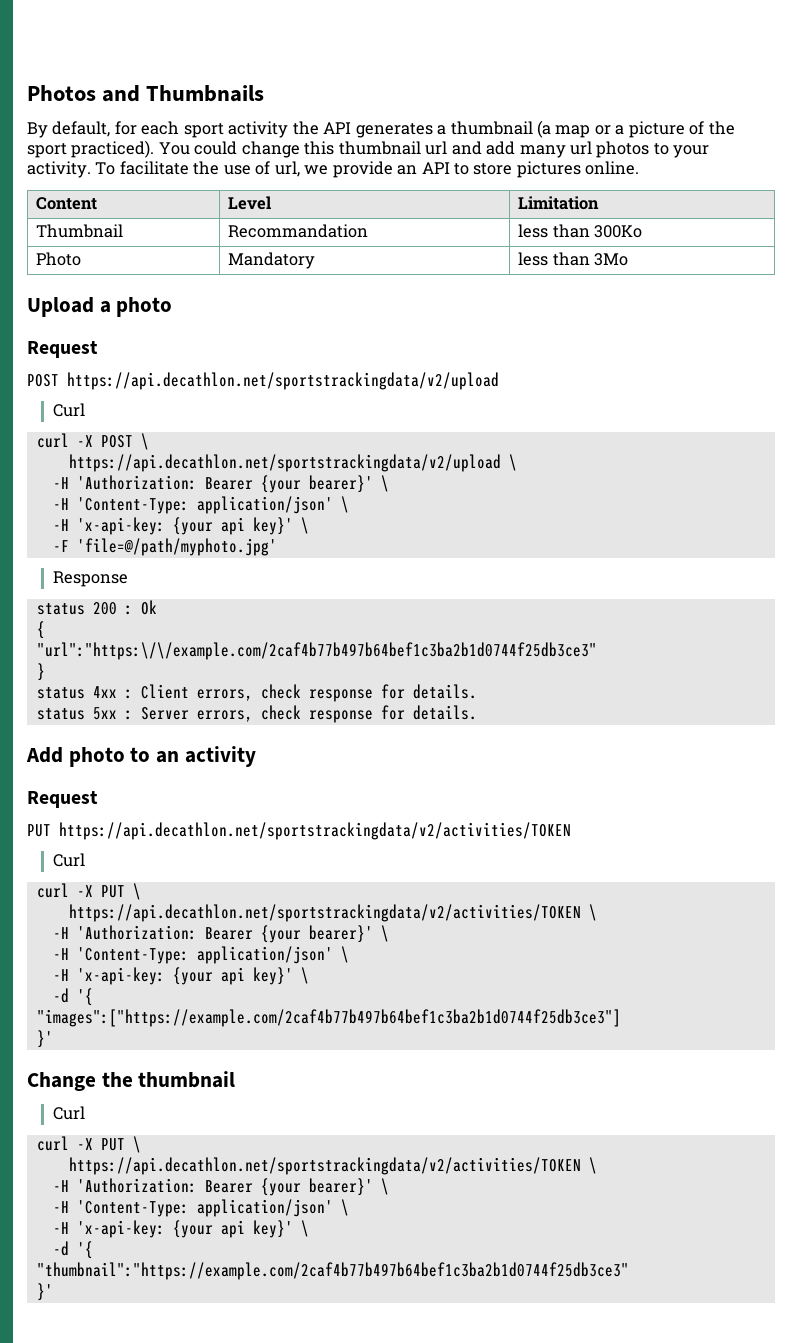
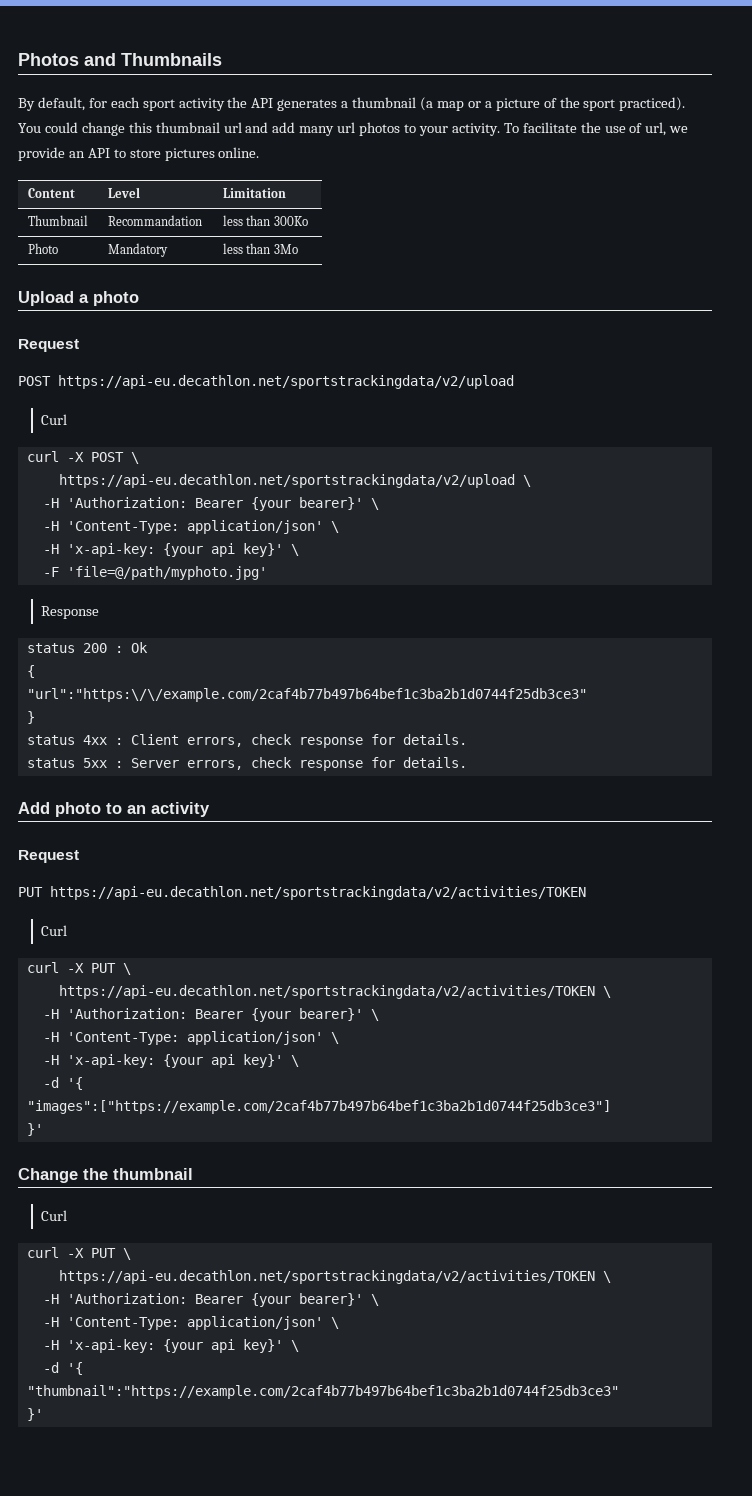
[67,372,499,390] https://api.decathlon.net/sportstrackingdata/v2/upload -> [58,375,514,389] https://api-eu.decathlon.net/sportstrackingdata/v2/upload
[68,454,501,472] https://api.decathlon.net/sportstrackingdata/v2/upload -> [58,474,515,488] https://api-eu.decathlon.net/sportstrackingdata/v2/upload
[59,822,571,840] [52,853,85,867] [36,883,141,900] [68,904,581,922] https://api.decathlon.net/sportstrackingdata/v2/activities/TOKEN // Curl // curl -X PUT \ // https://api.decathlon.net/sportstrackingdata/v2/activities/TOKEN -> [50,886,586,900] [41,925,68,936] [26,962,131,975] [58,985,595,999] https://api-eu.decathlon.net/sportstrackingdata/v2/activities/TOKEN // Curl // curl -X PUT \ // https://api-eu.decathlon.net/sportstrackingdata/v2/activities/TOKEN
[68,1157,581,1175] https://api.decathlon.net/sportstrackingdata/v2/activities/TOKEN -> [58,1270,595,1284] https://api-eu.decathlon.net/sportstrackingdata/v2/activities/TOKEN

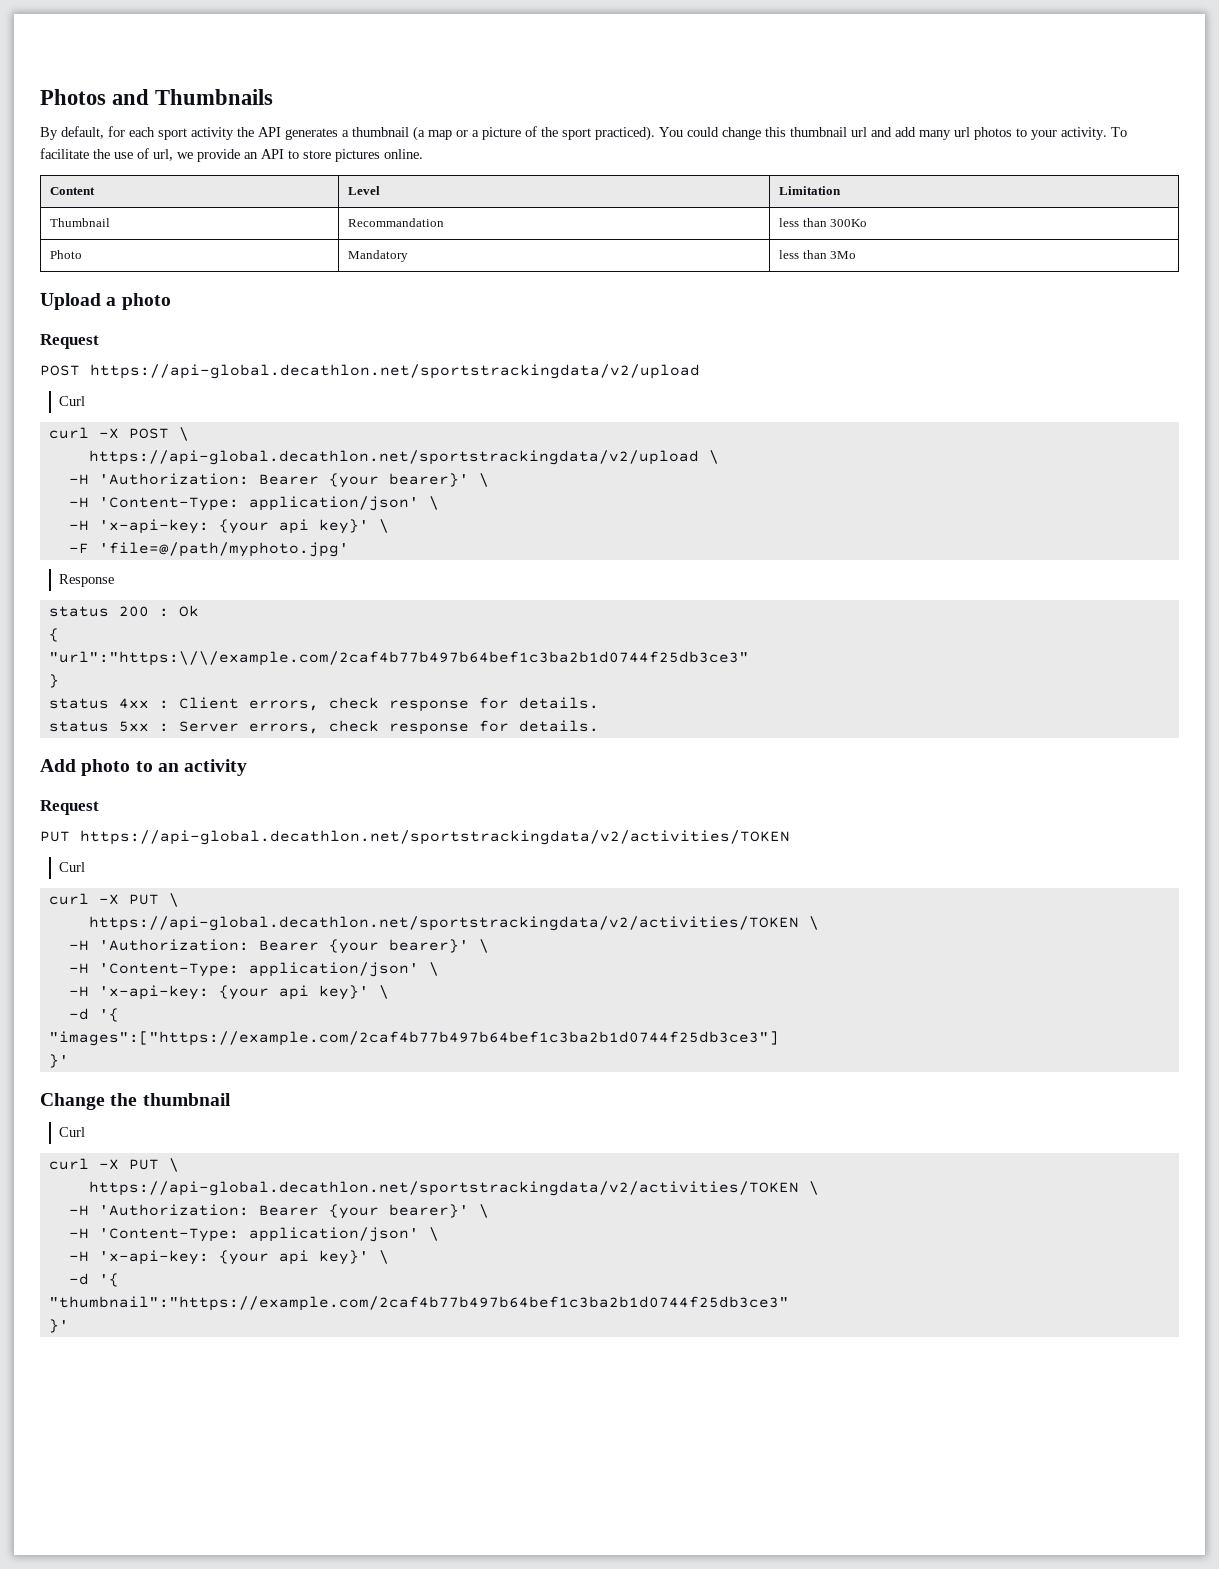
[58,375,514,389] https://api-eu.decathlon.net/sportstrackingdata/v2/upload -> [90,364,700,379] https://api-global.decathlon.net/sportstrackingdata/v2/upload
[58,474,515,488] https://api-eu.decathlon.net/sportstrackingdata/v2/upload -> [88,450,699,465] https://api-global.decathlon.net/sportstrackingdata/v2/upload
[50,886,586,900] [41,925,68,936] [26,962,131,975] [58,985,595,999] https://api-eu.decathlon.net/sportstrackingdata/v2/activities/TOKEN // Curl // curl -X PUT \ // https://api-eu.decathlon.net/sportstrackingdata/v2/activities/TOKEN -> [80,830,790,845] [59,862,86,872] [48,893,179,907] [88,916,799,931] https://api-global.decathlon.net/sportstrackingdata/v2/activities/TOKEN // Curl // curl -X PUT \ // https://api-global.decathlon.net/sportstrackingdata/v2/activities/TOKEN
[58,1270,595,1284] https://api-eu.decathlon.net/sportstrackingdata/v2/activities/TOKEN -> [88,1181,799,1196] https://api-global.decathlon.net/sportstrackingdata/v2/activities/TOKEN

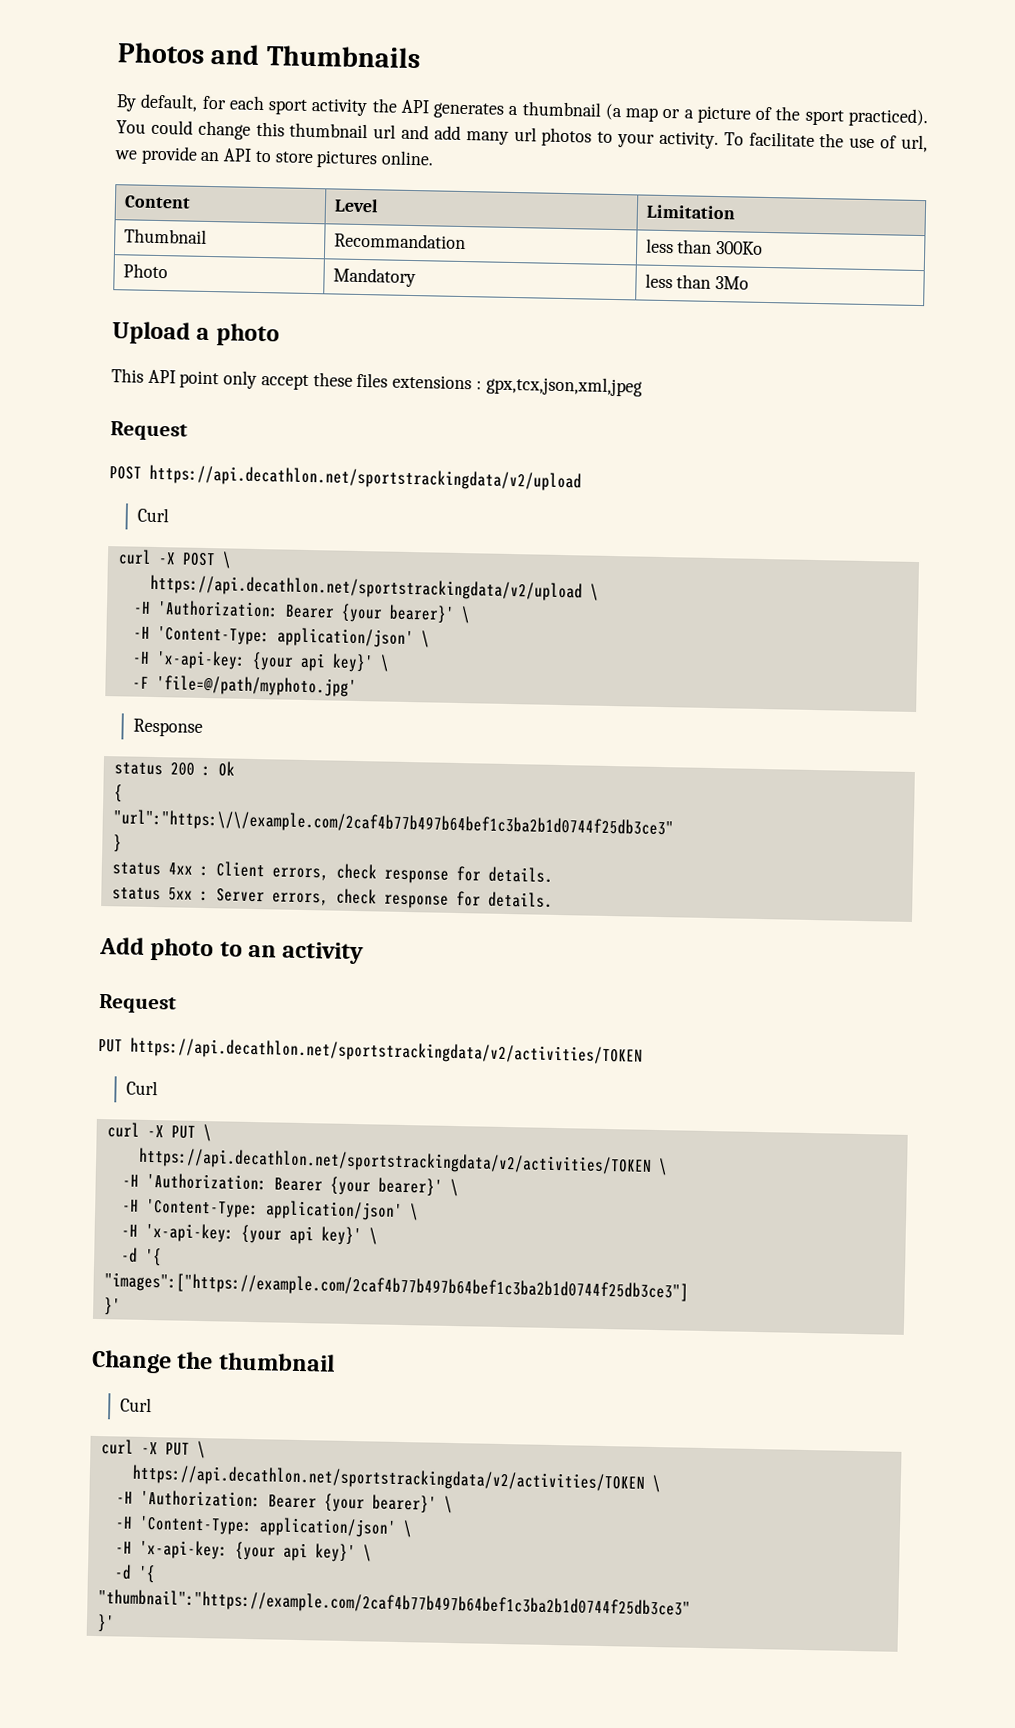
(171, 301) none -> [111,368,643,397] // This API point only accept these files extensions : gpx,tcx,json,xml,jpeg
[90,364,700,379] https://api-global.decathlon.net/sportstrackingdata/v2/upload -> [149,464,582,492] https://api.decathlon.net/sportstrackingdata/v2/upload
[88,450,699,465] https://api-global.decathlon.net/sportstrackingdata/v2/upload -> [149,574,583,602] https://api.decathlon.net/sportstrackingdata/v2/upload
[80,830,790,845] [59,862,86,872] [48,893,179,907] [88,916,799,931] https://api-global.decathlon.net/sportstrackingdata/v2/activities/TOKEN // Curl // curl -X PUT \ // https://api-global.decathlon.net/sportstrackingdata/v2/activities/TOKEN -> [130,1037,643,1066] [125,1080,158,1096] [106,1122,212,1142] [137,1147,652,1176] https://api.decathlon.net/sportstrackingdata/v2/activities/TOKEN // Curl // curl -X PUT \ // https://api.decathlon.net/sportstrackingdata/v2/activities/TOKEN
[88,1181,799,1196] https://api-global.decathlon.net/sportstrackingdata/v2/activities/TOKEN -> [131,1464,645,1493] https://api.decathlon.net/sportstrackingdata/v2/activities/TOKEN

